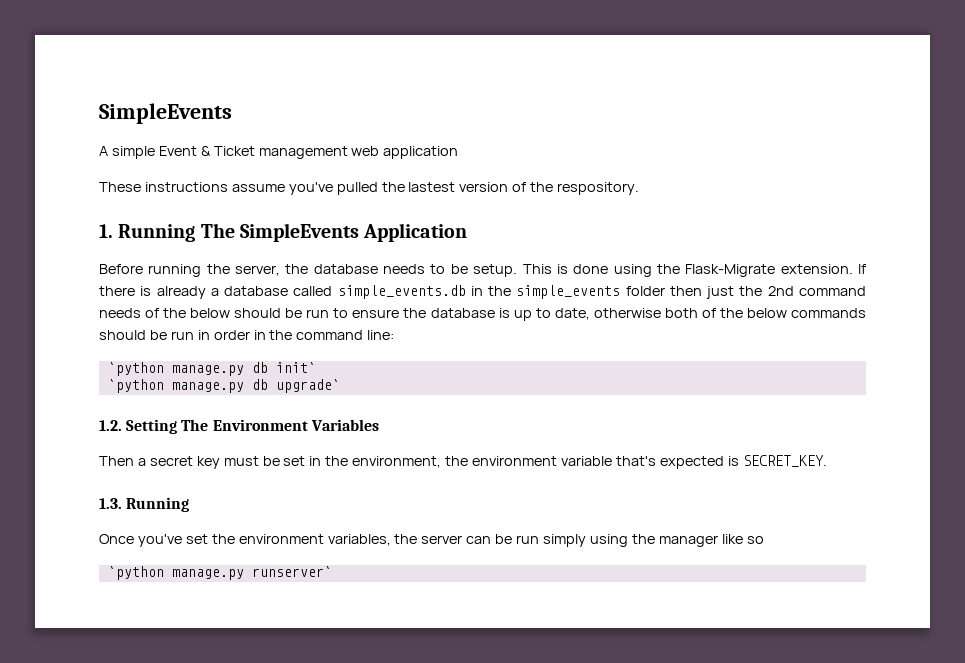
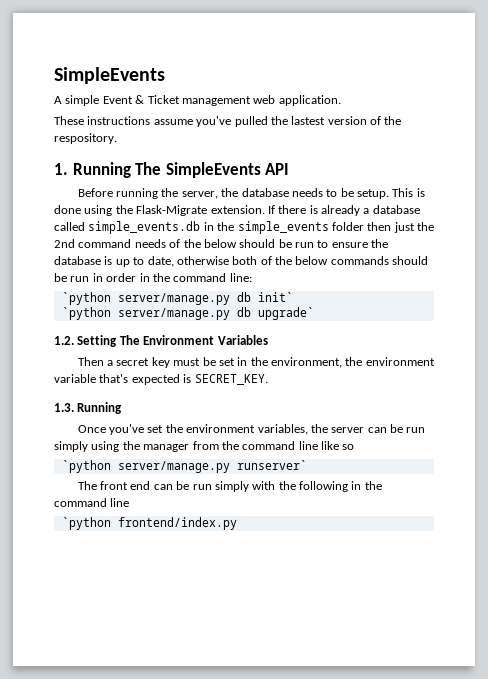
[383,146,459,159] application -> [278,95,341,106] application.
[363,223,468,242] Application -> [265,163,290,175] API
[171,365,244,376] manage.py -> [117,293,230,305] server/manage.py
[171,382,244,393] manage.py -> [117,308,230,320] server/manage.py
(718, 541) none -> [192,441,318,450] from the command line
[171,569,244,580] manage.py -> [117,461,230,473] server/manage.py
(332, 571) none -> [77,481,382,492] [54,498,130,507] [61,517,237,530] // The front end can be run simply with the following in the command line // `python frontend/index.py

